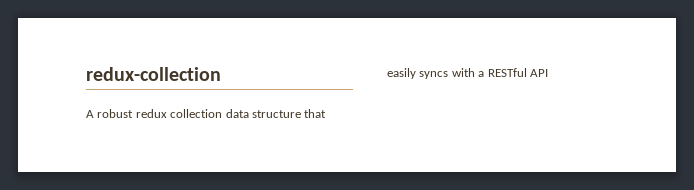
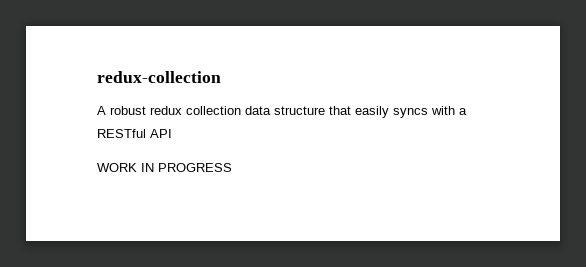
(548, 73) none -> [97,163,232,172] // WORK IN PROGRESS

